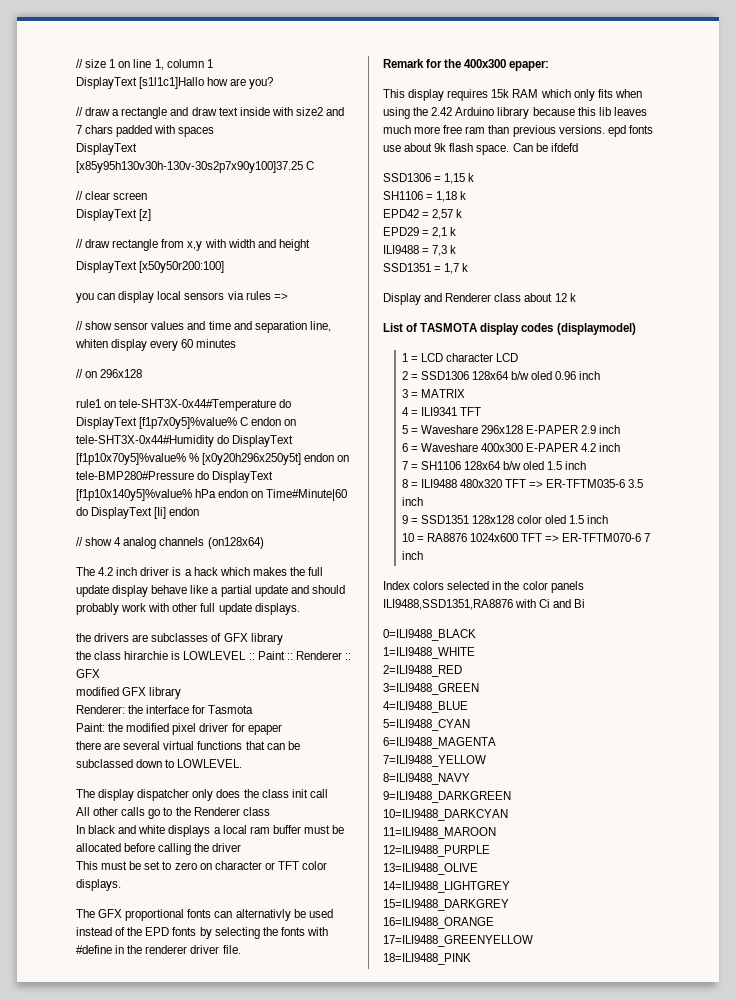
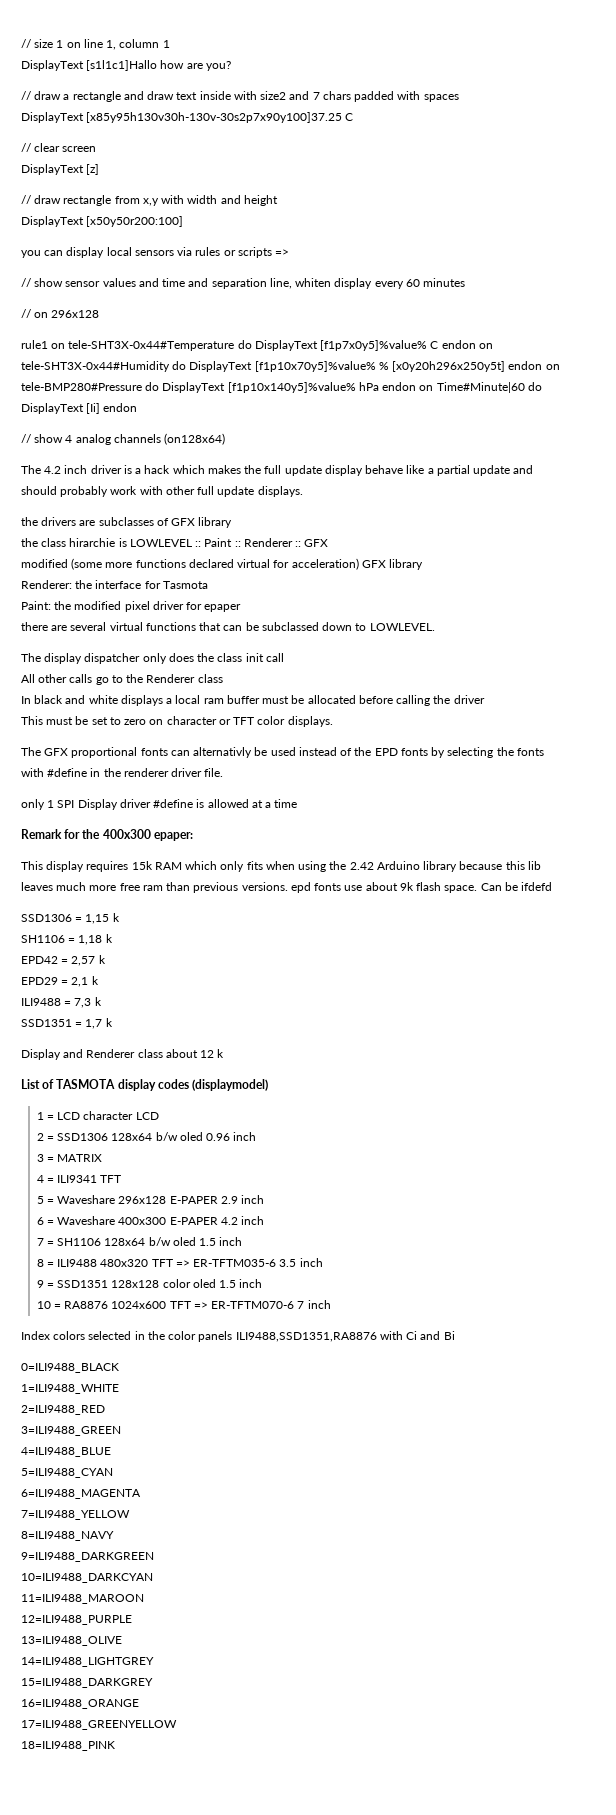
(271, 295) none -> [223,247,272,258] or scripts
(119, 691) none -> [71,558,359,570] (some more functions declared virtual for acceleration)
(241, 949) none -> [21,799,298,810] // only 1 SPI Display driver #define is allowed at a time

